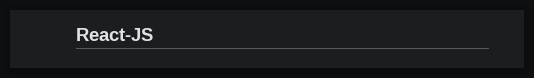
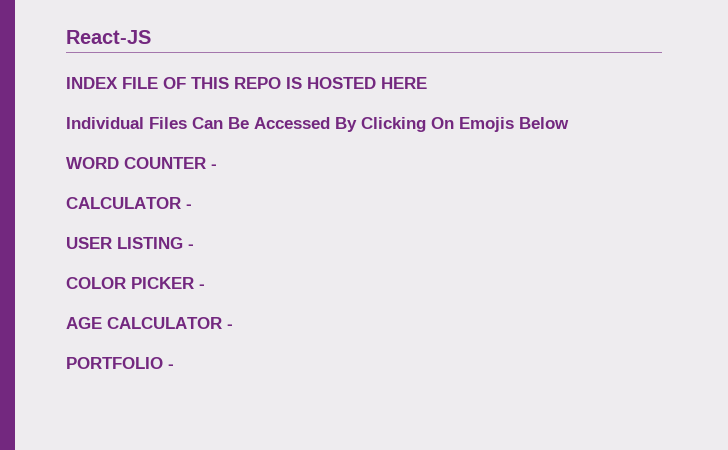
(153, 34) none -> [66,77,427,89] [66,117,569,132] [66,157,217,169] [66,197,192,209] [66,237,194,249] [66,277,205,289] [66,317,233,329] [66,357,174,369] // INDEX FILE OF THIS REPO IS HOSTED HERE // Individual Files Can Be Accessed By Clicking On Emojis Below // WORD COUNTER - // CALCULATOR - // USER LISTING - // COLOR PICKER - // AGE CALCULATOR - // PORTFOLIO -

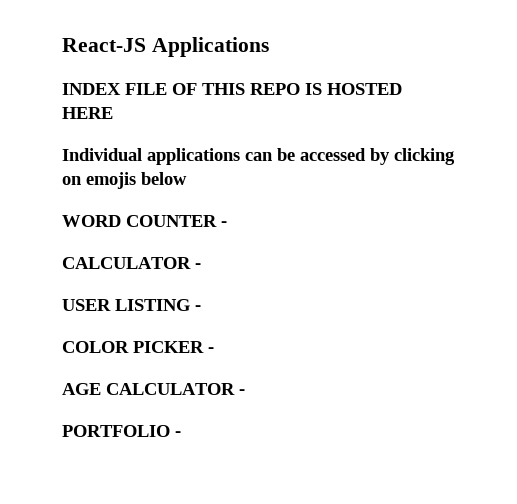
(151, 37) none -> [151,37,269,57] Applications
[149,117,569,132] Files Can Be Accessed By Clicking On Emojis Below -> [147,148,455,165] [62,172,187,189] applications can be accessed by clicking on emojis below

